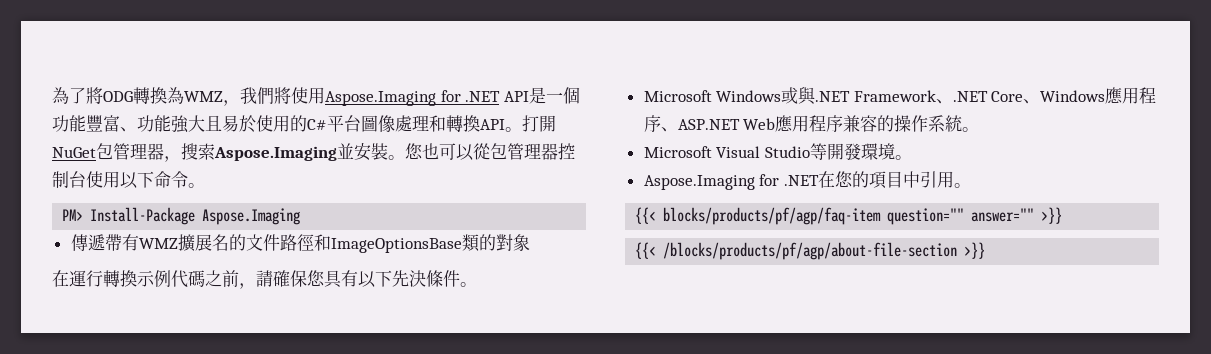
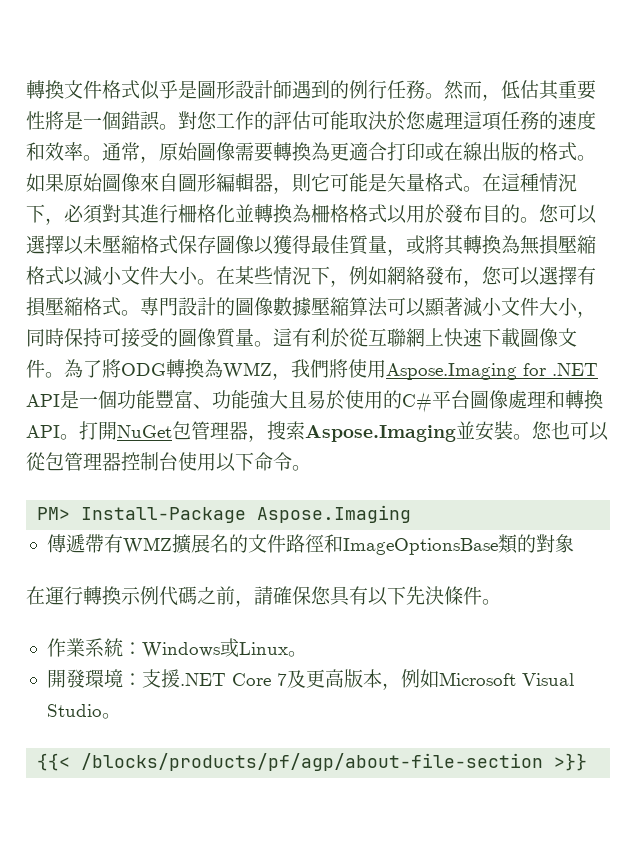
(52, 95) none -> [26,80,596,101] [26,111,596,131] [26,142,596,163] [26,173,577,194] [26,204,597,225] [26,235,596,256] [26,266,596,287] [26,297,596,318] [26,328,577,348] [26,359,64,378] 轉換文件格式似乎是圖形設計師遇到的例行任務。然而，低估其重要性將是一個錯誤。對您工作的評估可能取決於您處理這項任務的速度和效率。通常，原始圖像需要轉換為更適合打印或在線出版的格式。如果原始圖像來自圖形編輯器，則它可能是矢量格式。在這種情況下，必須對其進行柵格化並轉換為柵格格式以用於發布目的。您可以選擇以未壓縮格式保存圖像以獲得最佳質量，或將其轉換為無損壓縮格式以減小文件大小。在某些情況下，例如網絡發布，您可以選擇有損壓縮格式。專門設計的圖像數據壓縮算法可以顯著減小文件大小，同時保持可接受的圖像質量。這有利於從互聯網上快速下載圖像文件。
[643,87,1157,105] [643,115,980,132] [643,143,912,160] [643,171,971,190] [635,207,1063,225] Microsoft Windows或與.NET Framework、.NET Core、Windows應用程序、ASP.NET Web應用程序兼容的操作系統。 // Microsoft Visual Studio等開發環境。 // Aspose.Imaging for .NET在您的項目中引用。 // {{< blocks/products/pf/agp/faq-item question="" answer="" >}} -> [46,638,307,658] [46,669,574,690] [46,704,121,719] 作業系統：Windows或Linux。 // 開發環境：支援.NET Core 7及更高版本，例如Microsoft Visual Studio。

